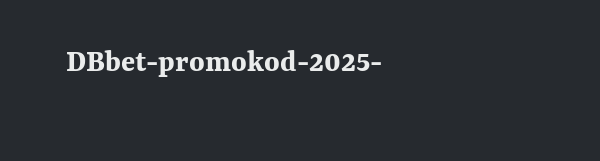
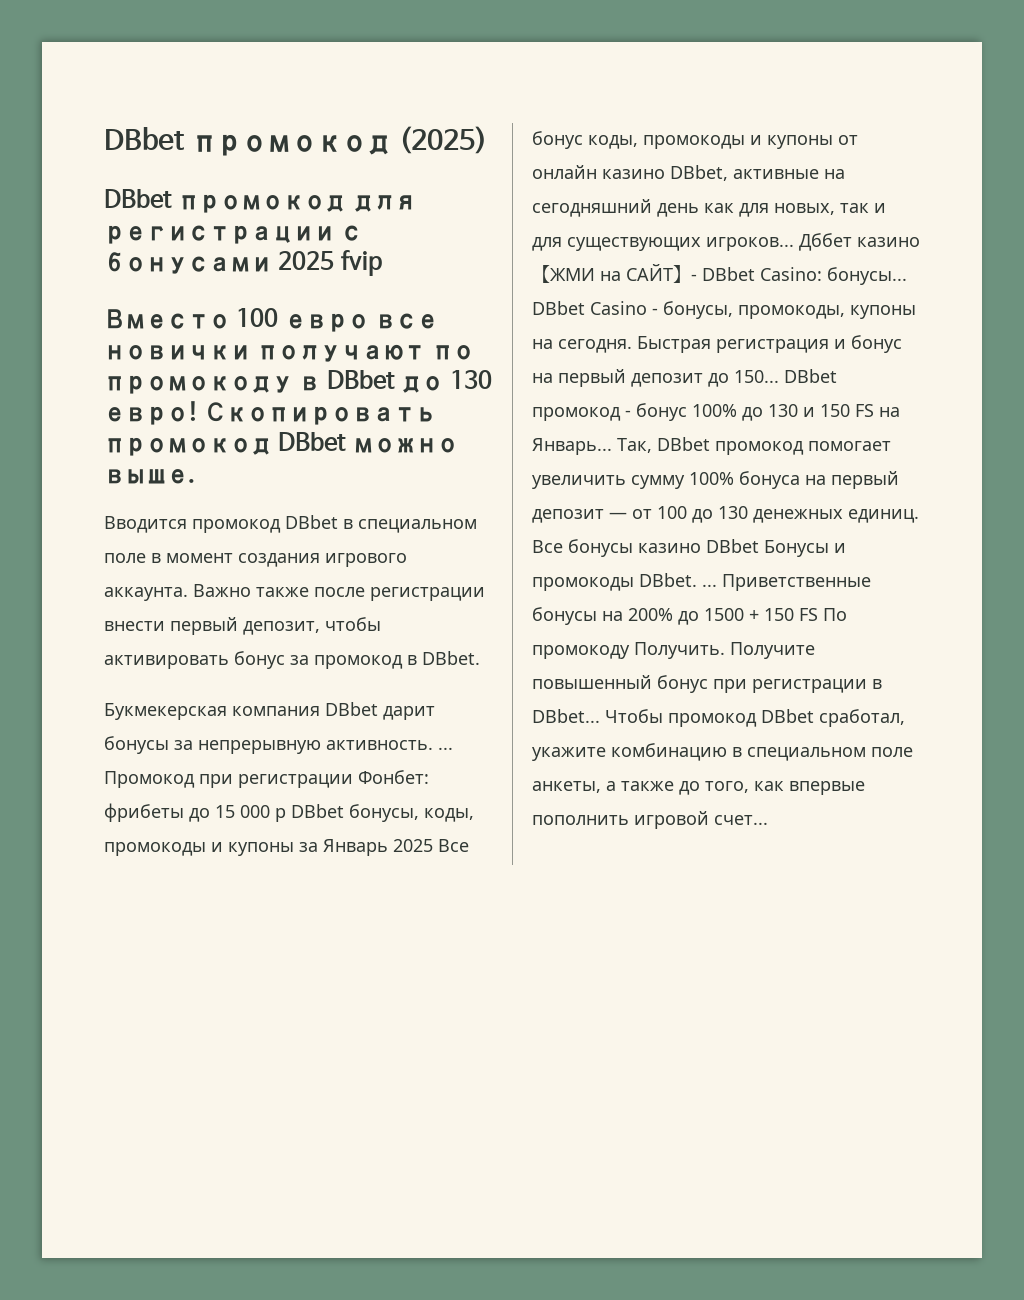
[66,50,382,77] DBbet-promokod-2025- -> [104,126,488,156] [104,189,416,213] [104,225,363,244] [104,250,382,276] [104,308,439,332] [104,344,474,362] [104,370,492,394] [104,401,437,425] [104,432,458,456] [104,469,195,484] [104,515,477,533] [104,553,407,567] [104,584,485,601] [104,617,381,635] [104,651,480,669] [104,702,435,720] [104,736,453,754] [104,770,429,788] [104,803,474,822] [104,839,469,856] [532,131,858,149] [532,165,845,181] [532,199,886,217] [532,233,920,251] [532,264,907,285] [532,301,916,319] [532,335,902,353] [532,369,837,387] [532,403,900,421] [532,437,891,455] [532,471,899,489] [532,506,919,523] [532,539,846,557] [532,573,871,591] [532,607,847,625] [532,642,815,659] [532,675,882,693] [532,709,905,727] [532,743,913,761] [532,781,865,795] [532,811,768,829] DBbet промокод (2025) // DBbet промокод для регистрации с бонусами 2025 fvip // Вместо 100 евро все новички получают по промокоду в DBbet до 130 евро! Скопировать промокод DBbet можно выше. // Вводится промокод DBbet в специальном поле в момент создания игрового аккаунта. Важно также после регистрации внести первый депозит, чтобы активировать бонус за промокод в DBbet. // Букмекерская компания DBbet дарит бонусы за непрерывную активность. ... Промокод при регистрации Фонбет: фрибеты до 15 000 р DBbet бонусы, коды, промокоды и купоны за Январь 2025 Все бонус коды, промокоды и купоны от онлайн казино DBbet, активные на сегодняшний день как для новых, так и для существующих игроков... Дббет казино【ЖМИ на САЙТ】- DBbet Casino: бонусы... DBbet Casino - бонусы, промокоды, купоны на сегодня. Быстрая регистрация и бонус на первый депозит до 150... DBbet промокод - бонус 100% до 130 и 150 FS на Январь... Так, DBbet промокод помогает увеличить сумму 100% бонуса на первый депозит — от 100 до 130 денежных единиц. Все бонусы казино DBbet Бонусы и промокоды DBbet. ... Приветственные бонусы на 200% до 1500 + 150 FS По промокоду Получить. Получите повышенный бонус при регистрации в DBbet... Чтобы промокод DBbet сработал, укажите комбинацию в специальном поле анкеты, а также до того, как впервые пополнить игровой счет...

